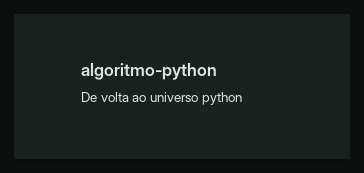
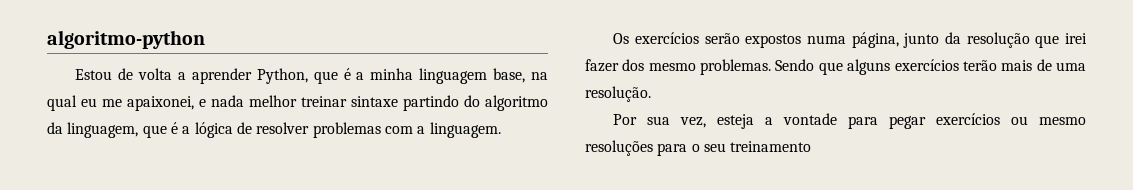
[81,92,242,105] De volta ao universo python -> [75,68,549,84] [47,95,548,111] [47,122,501,138] [613,32,1087,48] [585,59,1086,75] [585,86,651,102] [613,113,1086,129] [585,140,812,156] Estou de volta a aprender Python, que é a minha linguagem base, na qual eu me apaixonei, e nada melhor treinar sintaxe partindo do algoritmo da linguagem, que é a lógica de resolver problemas com a linguagem. // Os exercícios serão expostos numa página, junto da resolução que irei fazer dos mesmo problemas. Sendo que alguns exercícios terão mais de uma resolução. // Por sua vez, esteja a vontade para pegar exercícios ou mesmo resoluções para o seu treinamento

